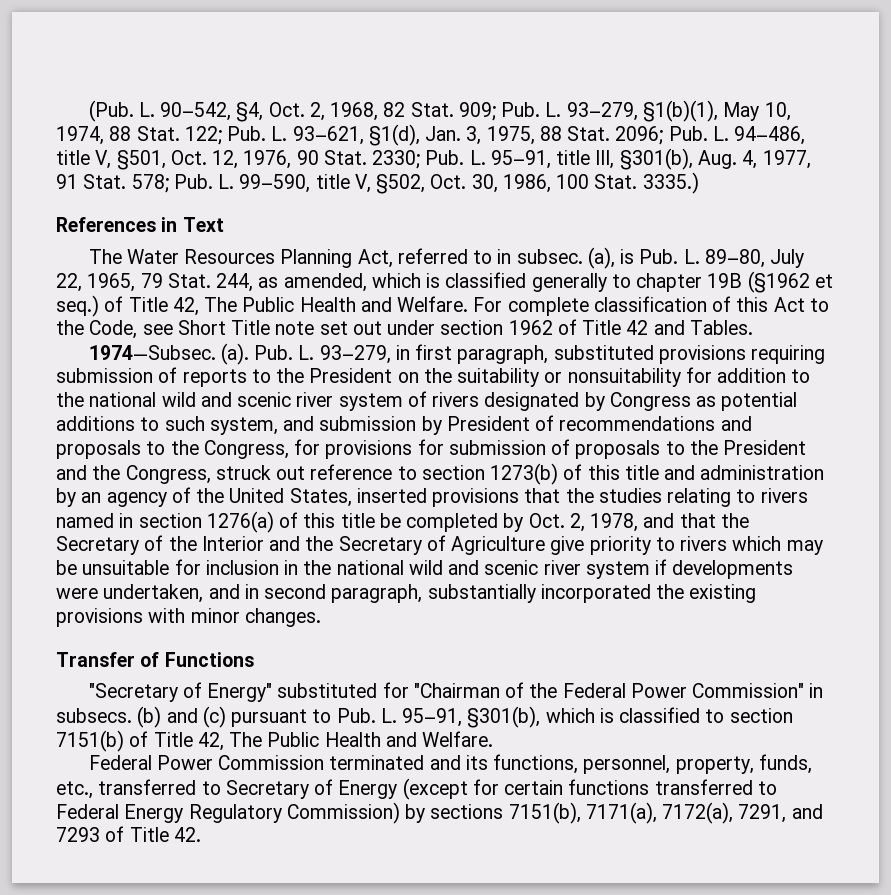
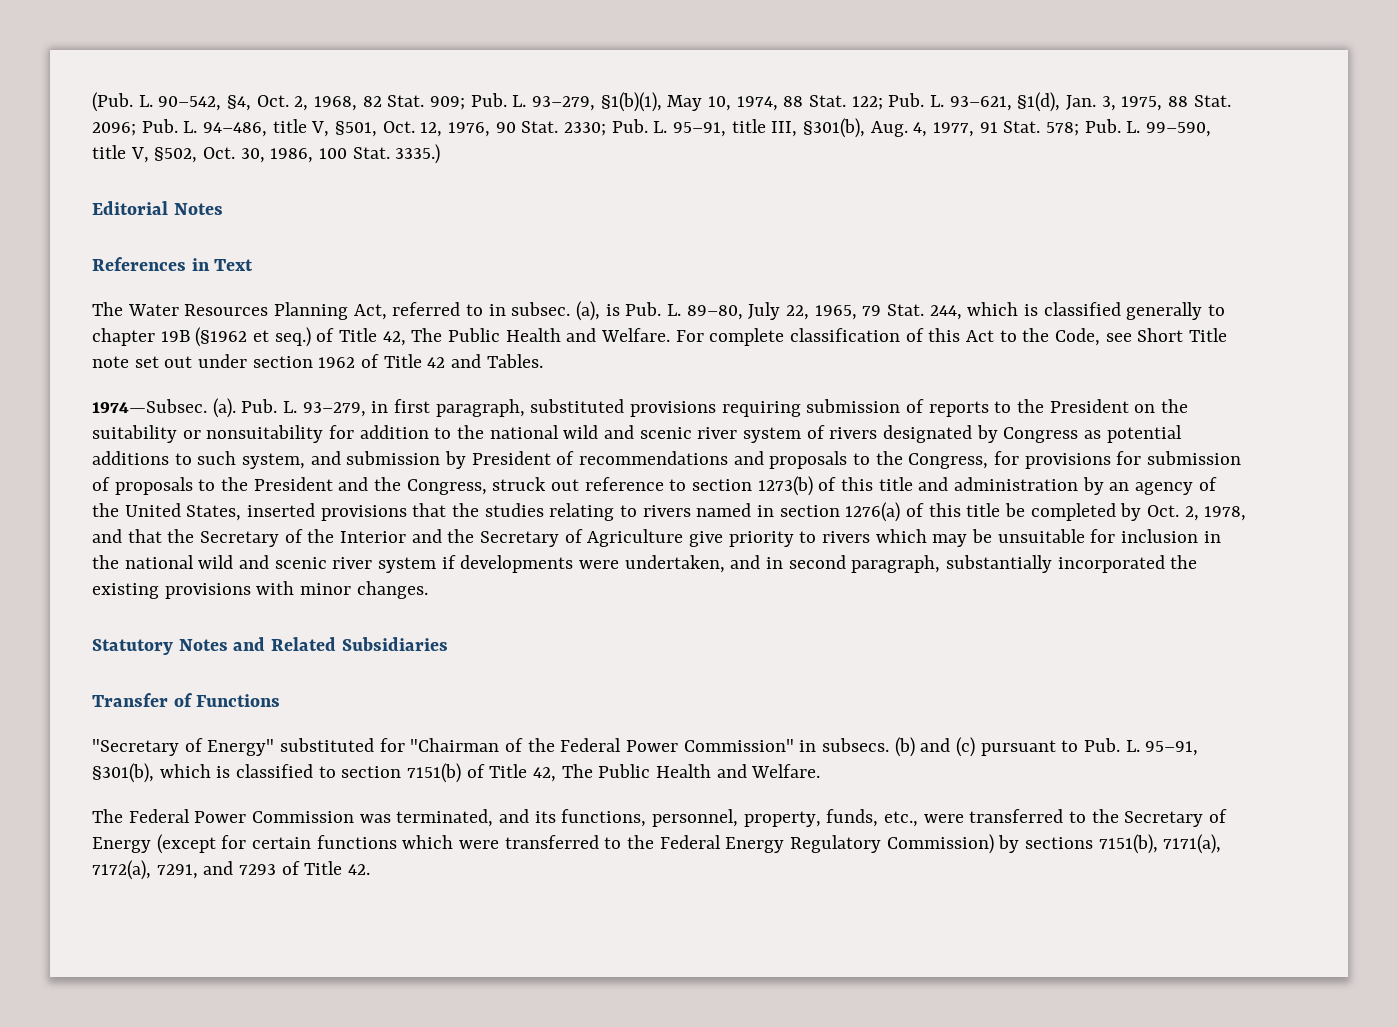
(699, 183) none -> [92,201,223,215] // Editorial Notes
[258,273,367,292] as amended, -> (962, 312) none
(321, 617) none -> [92,637,448,655] // Statutory Notes and Related Subsidiaries
(494, 739) none -> [92,809,123,823] The
[329,755,425,770] terminated -> [359,809,494,827] was terminated,
[98,779,221,795] transferred to -> [923,809,1119,823] were transferred to the
[654,779,777,795] transferred to -> [402,835,655,849] which were transferred to the

